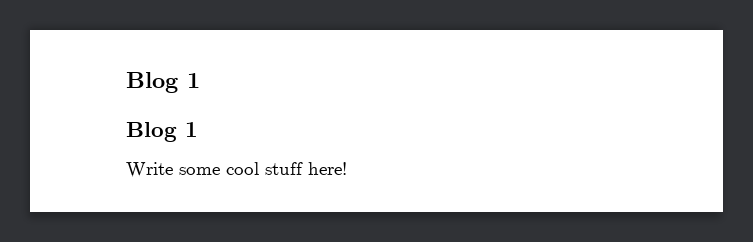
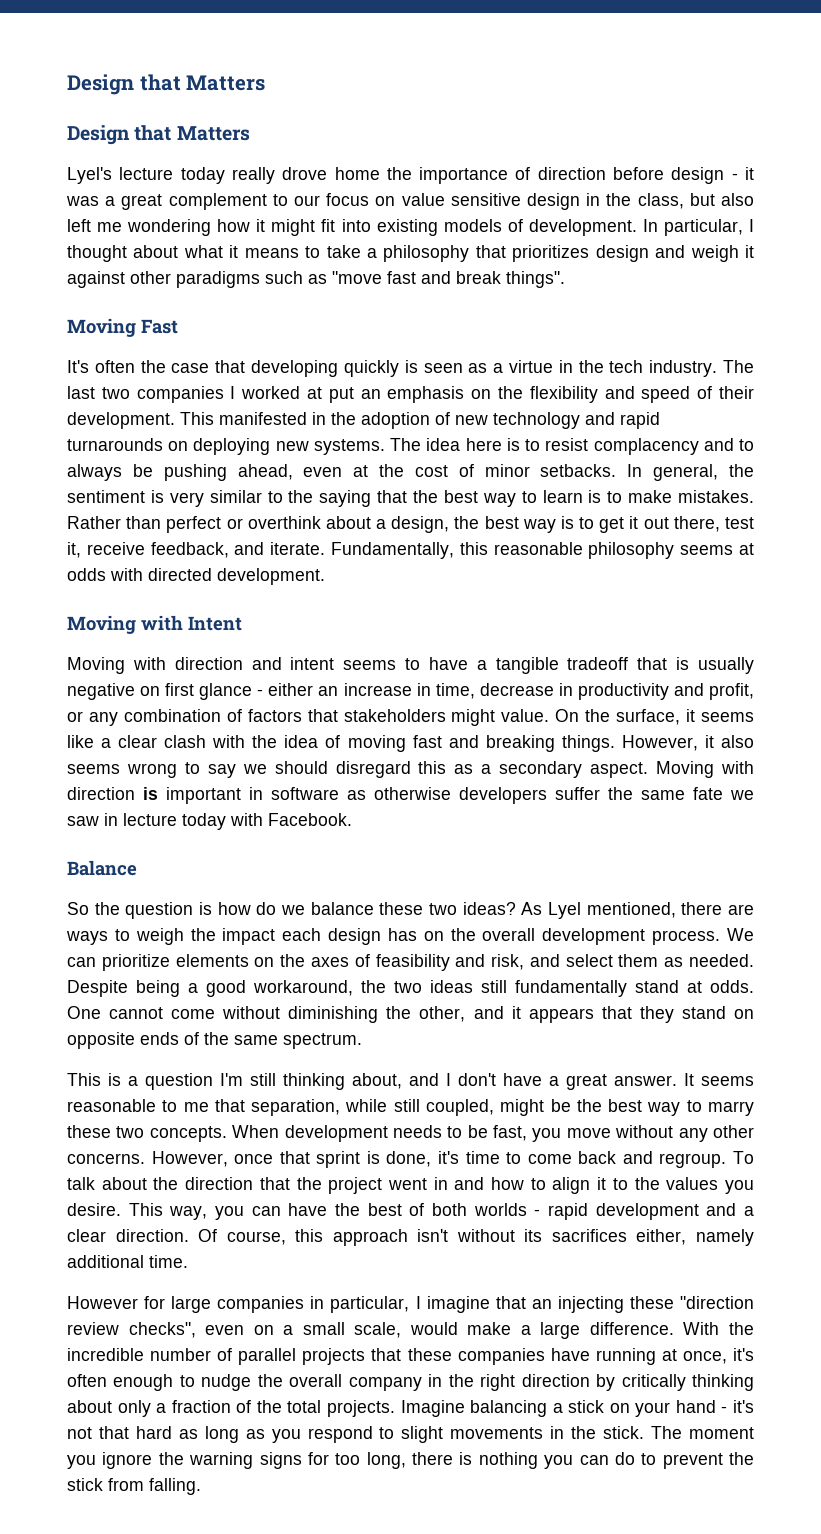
[126,72,200,93] [126,122,198,142] [126,162,347,178] Blog 1 // Blog 1 // Write some cool stuff here! -> [67,74,266,95] [67,125,250,145] [67,167,754,184] [66,193,755,210] [67,219,754,236] [67,245,755,262] [67,271,565,288] [67,318,178,337] [67,360,754,377] [67,386,754,403] [67,412,660,429] [67,438,755,455] [67,464,754,481] [67,490,754,507] [67,516,754,533] [67,542,754,559] [67,568,325,585] [67,615,242,634] [67,657,754,674] [67,683,754,700] [67,709,754,726] [67,735,755,752] [67,761,754,778] [67,787,754,804] [67,813,352,830] [67,860,137,876] [67,902,754,919] [66,928,754,945] [67,954,755,971] [67,980,754,997] [67,1006,755,1023] [67,1032,362,1049] [67,1073,754,1090] [67,1099,755,1116] [67,1125,754,1142] [67,1151,754,1168] [67,1177,755,1194] [67,1203,754,1220] [67,1229,754,1246] [67,1255,188,1268] [67,1296,754,1313] [67,1322,755,1339] [67,1348,755,1365] [67,1374,754,1391] [67,1400,754,1417] [67,1426,754,1443] [67,1452,754,1469] [67,1478,201,1495] Design that Matters // Design that Matters // Lyel's lecture today really drove home the importance of direction before design - it was a great complement to our focus on value sensitive design in the class, but also left me wondering how it might fit into existing models of development. In particular, I thought about what it means to take a philosophy that prioritizes design and weigh it against other paradigms such as "move fast and break things". // Moving Fast // It's often the case that developing quickly is seen as a virtue in the tech industry. The last two companies I worked at put an emphasis on the flexibility and speed of their development. This manifested in the adoption of new technology and rapid turnarounds on deploying new systems. The idea here is to resist complacency and to always be pushing ahead, even at the cost of minor setbacks. In general, the sentiment is very similar to the saying that the best way to learn is to make mistakes. Rather than perfect or overthink about a design, the best way is to get it out there, test it, receive feedback, and iterate. Fundamentally, this reasonable philosophy seems at odds with directed development. // Moving with Intent // Moving with direction and intent seems to have a tangible tradeoff that is usually negative on first glance - either an increase in time, decrease in productivity and profit, or any combination of factors that stakeholders might value. On the surface, it seems like a clear clash with the idea of moving fast and breaking things. However, it also seems wrong to say we should disregard this as a secondary aspect. Moving with direction is important in software as otherwise developers suffer the same fate we saw in lecture today with Facebook. // Balance // So the question is how do we balance these two ideas? As Lyel mentioned, there are ways to weigh the impact each design has on the overall development process. We can prioritize elements on the axes of feasibility and risk, and select them as needed. Despite being a good workaround, the two ideas still fundamentally stand at odds. One cannot come without diminishing the other, and it appears that they stand on opposite ends of the same spectrum. // This is a question I'm still thinking about, and I don't have a great answer. It seems reasonable to me that separation, while still coupled, might be the best way to marry these two concepts. When development needs to be fast, you move without any other concerns. However, once that sprint is done, it's time to come back and regroup. To talk about the direction that the project went in and how to align it to the values you desire. This way, you can have the best of both worlds - rapid development and a clear direction. Of course, this approach isn't without its sacrifices either, namely additional time. // However for large companies in particular, I imagine that an injecting these "direction review checks", even on a small scale, would make a large difference. With the incredible number of parallel projects that these companies have running at once, it's often enough to nudge the overall company in the right direction by critically thinking about only a fraction of the total projects. Imagine balancing a stick on your hand - it's not that hard as long as you respond to slight movements in the stick. The moment you ignore the warning signs for too long, there is nothing you can do to prevent the stick from falling.

